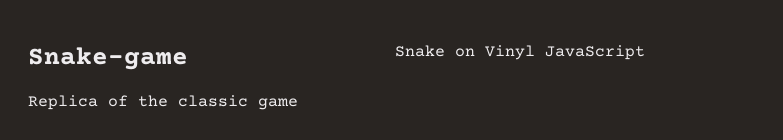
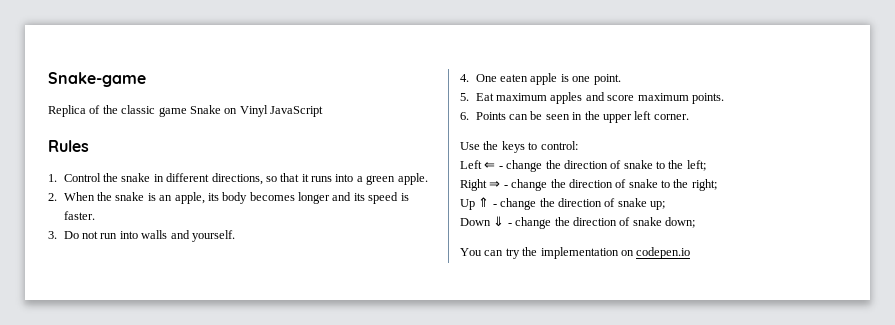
(645, 52) none -> [48,140,89,152] [48,173,428,185] [48,192,409,204] [63,211,95,220] [48,230,235,242] [460,73,621,85] [460,92,724,104] [460,111,689,123] [460,141,578,153] [460,160,706,172] [460,179,717,191] [460,197,665,210] [460,216,695,229] [460,247,691,259] // Rules // 1. Control the snake in different directions, so that it runs into a green apple. // 2. When the snake is an apple, its body becomes longer and its speed is faster. // 3. Do not run into walls and yourself. // 4. One eaten apple is one point. // 5. Eat maximum apples and score maximum points. // 6. Points can be seen in the upper left corner. // Use the keys to control: // Left ⇐ - change the direction of snake to the left; // Right ⇒ - change the direction of snake to the right; // Up ⇑ - change the direction of snake up; // Down ⇓ - change the direction of snake down; // You can try the implementation on codepen.io

